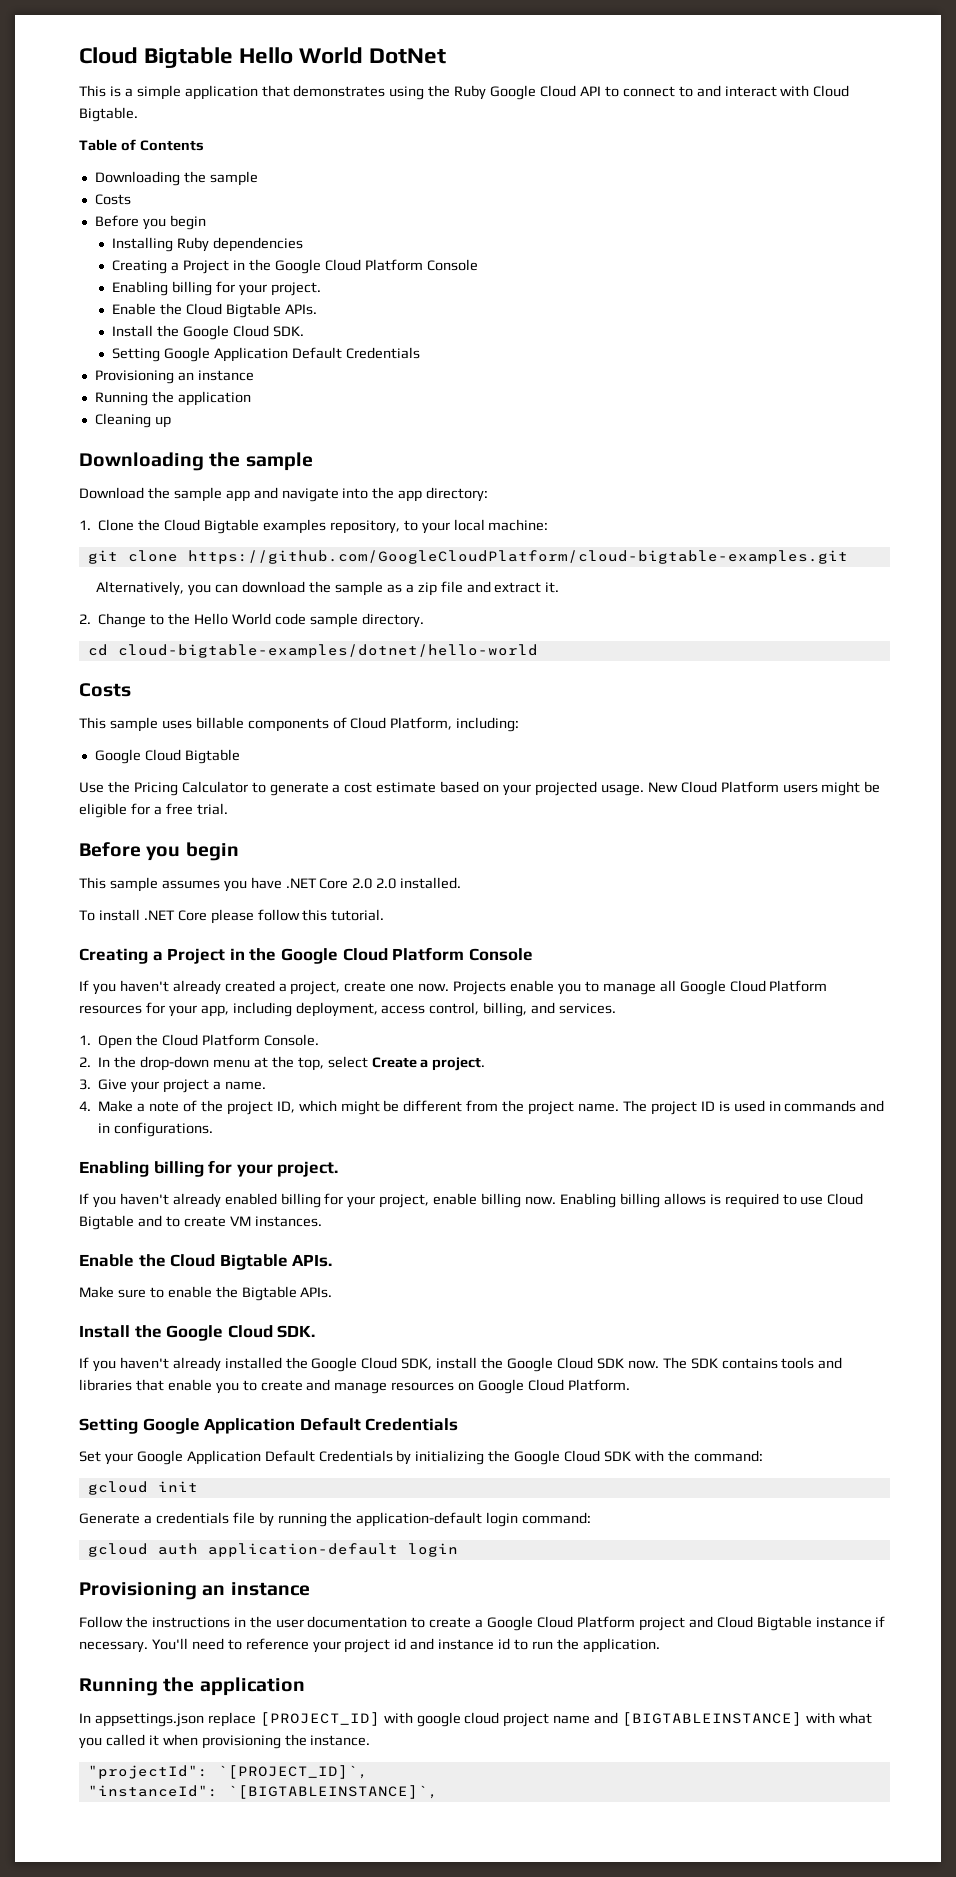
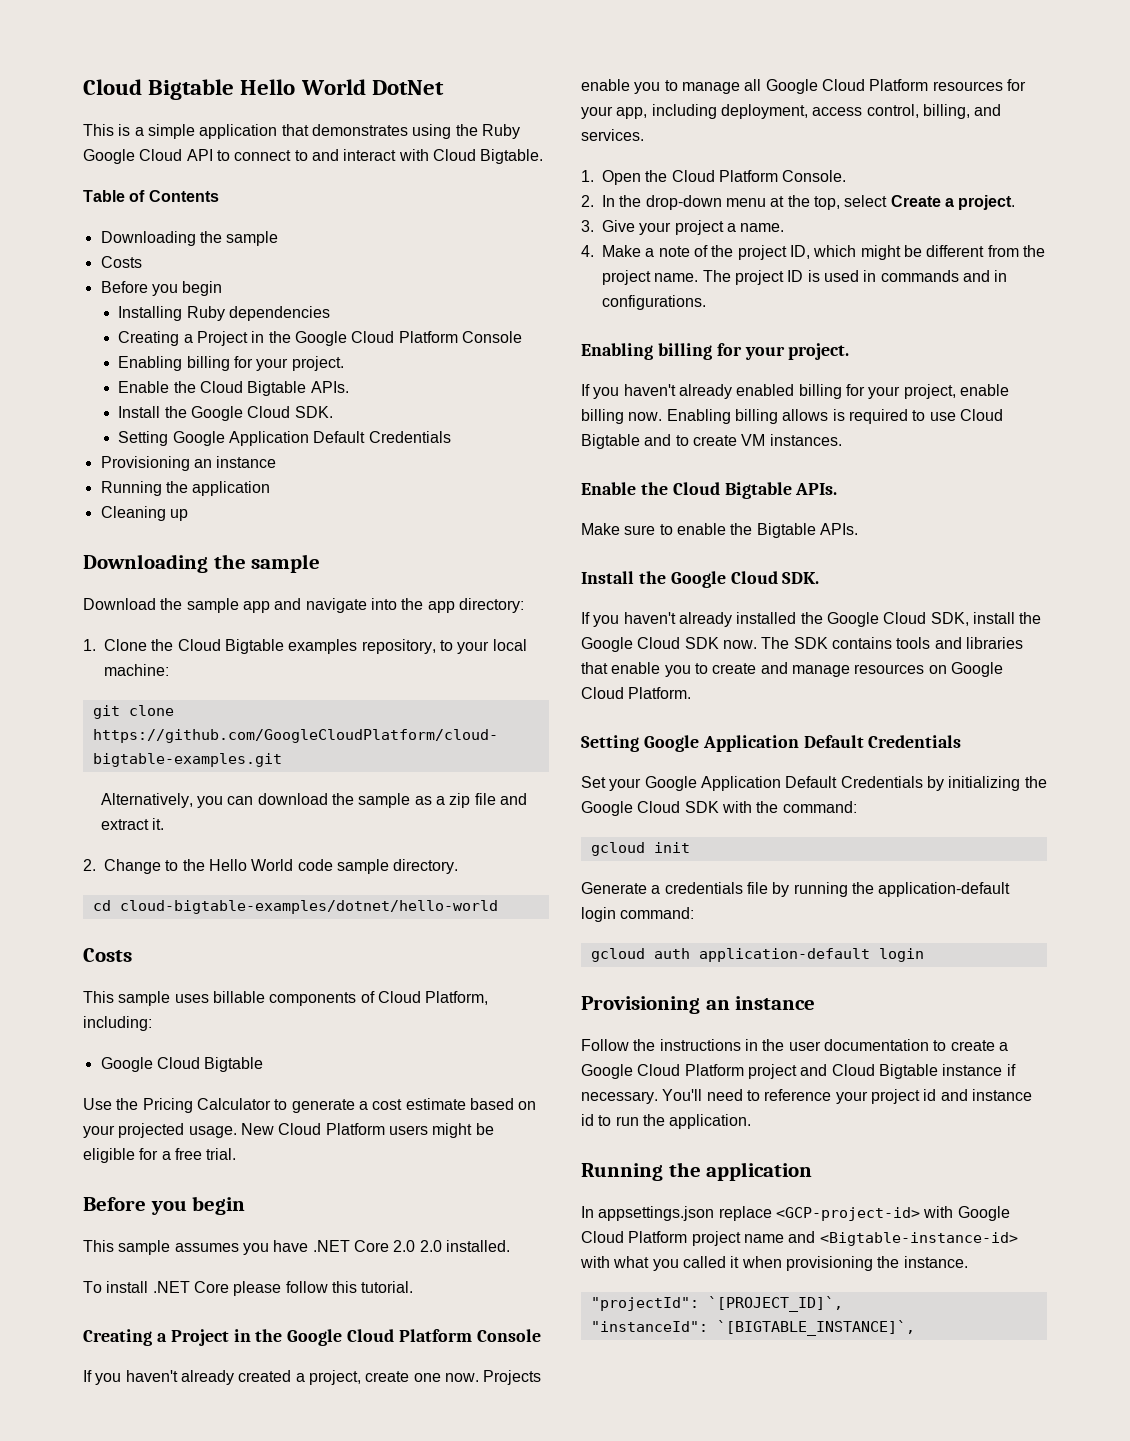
[259,1712,500,1727] [PROJECT_ID] with google cloud -> [775,1206,1010,1221] [581,1231,688,1243] <GCP-project-id> with Google Cloud Platform
[622,1712,803,1726] [BIGTABLEINSTANCE] -> [819,1232,1018,1246] <Bigtable-instance-id>
[227,1785,438,1799] `[BIGTABLEINSTANCE]`, -> [716,1320,915,1336] `[BIGTABLE_INSTANCE]`,

